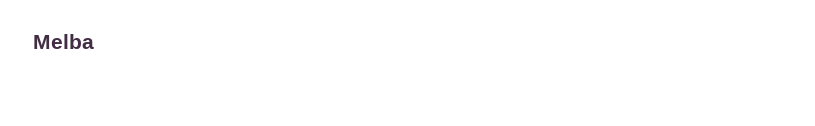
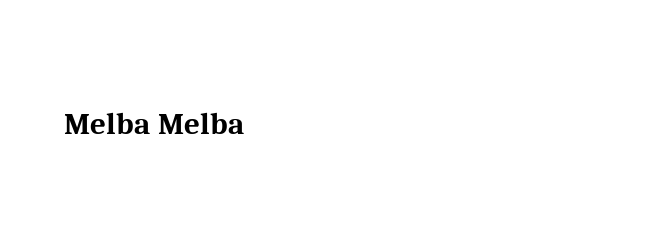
[33,34,94,49] Melba -> [64,112,245,134] Melba Melba

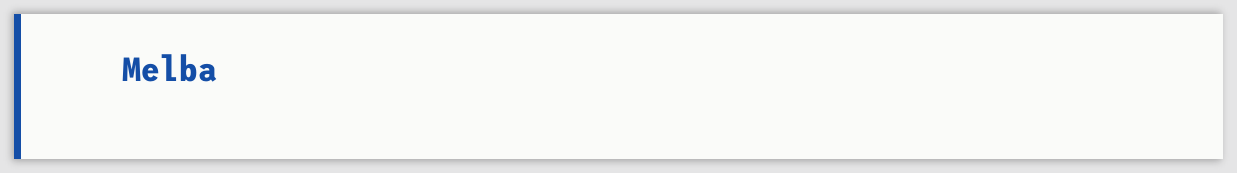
[64,112,245,134] Melba Melba -> [122,54,217,82] Melba

